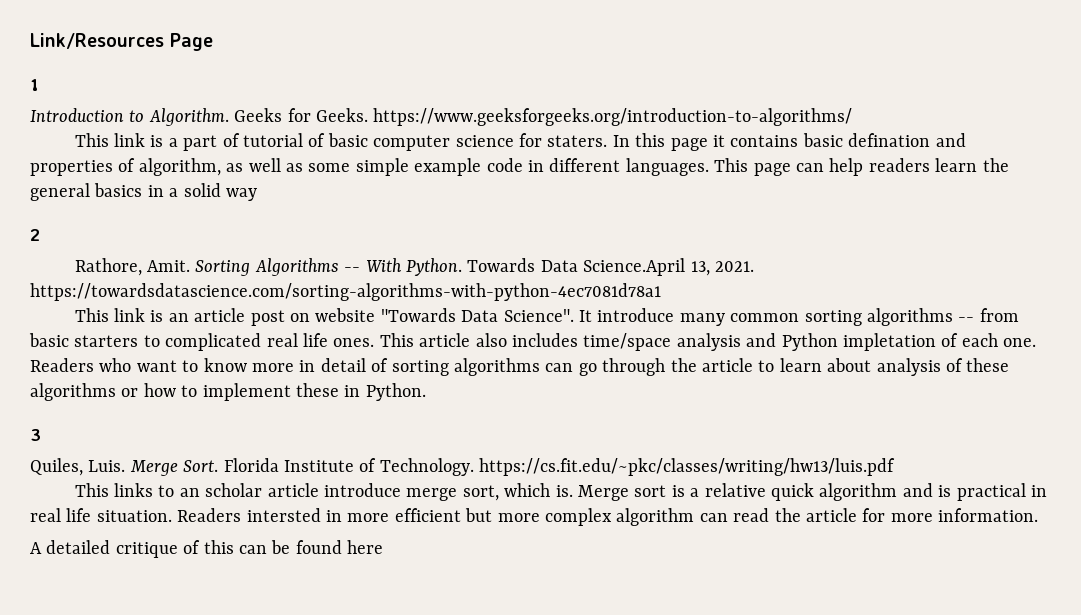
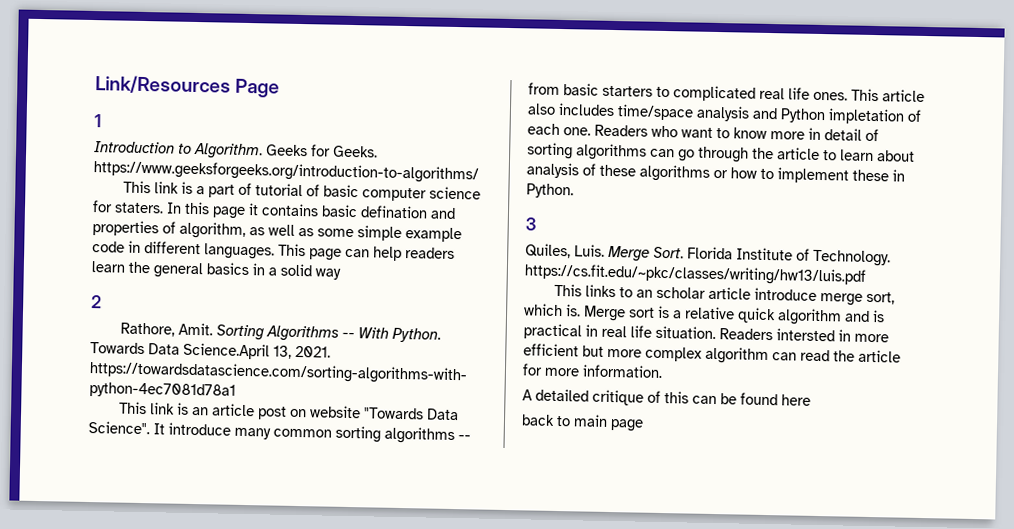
(384, 547) none -> [521,414,644,432] // back to main page

